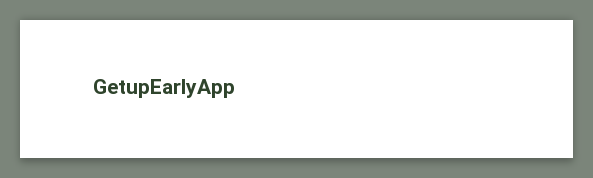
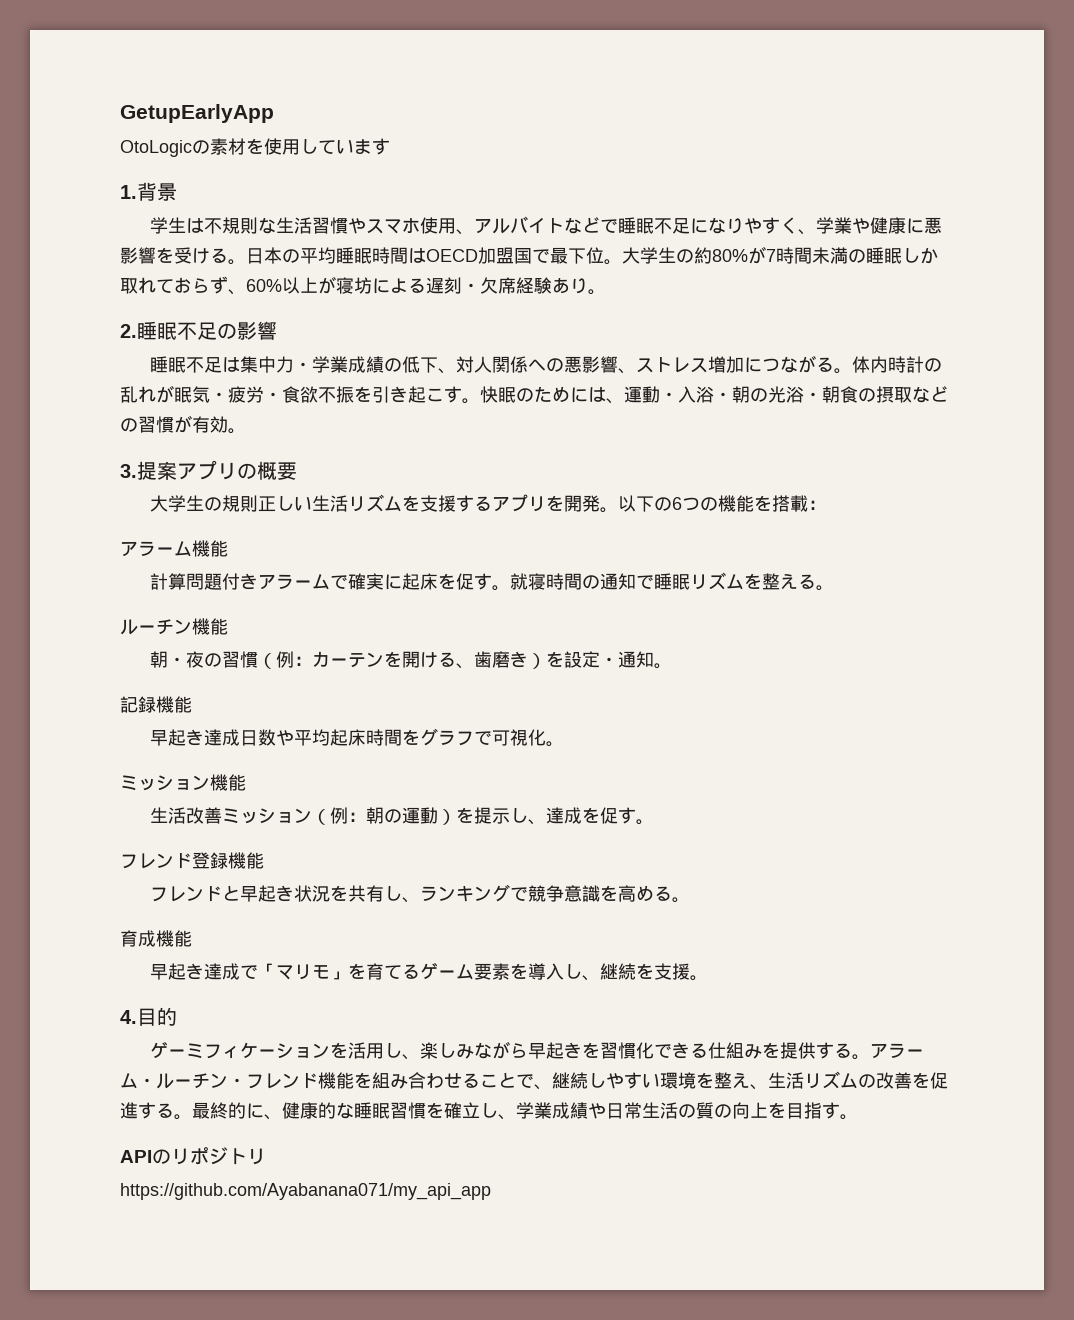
(235, 88) none -> [120,138,390,157] [120,182,177,201] [150,216,943,235] [120,246,938,265] [120,276,606,295] [120,321,277,340] [150,355,943,374] [120,385,948,404] [120,415,246,434] [120,460,297,480] [150,494,827,513] [120,540,228,557] [150,572,835,591] [120,618,228,635] [150,651,673,669] [120,696,192,713] [150,728,565,747] [120,774,246,791] [150,807,655,825] [120,852,264,869] [150,884,691,903] [120,930,192,947] [150,963,709,981] [120,1007,177,1026] [150,1041,925,1060] [120,1071,948,1090] [120,1102,858,1120] [120,1147,266,1165] [120,1183,491,1200] // OtoLogicの素材を使用しています // 1.背景 // 学生は不規則な生活習慣やスマホ使用、アルバイトなどで睡眠不足になりやすく、学業や健康に悪影響を受ける。日本の平均睡眠時間はOECD加盟国で最下位。大学生の約80%が7時間未満の睡眠しか取れておらず、60%以上が寝坊による遅刻・欠席経験あり。 // 2.睡眠不足の影響 // 睡眠不足は集中力・学業成績の低下、対人関係への悪影響、ストレス増加につながる。体内時計の乱れが眠気・疲労・食欲不振を引き起こす。快眠のためには、運動・入浴・朝の光浴・朝食の摂取などの習慣が有効。 // 3.提案アプリの概要 // 大学生の規則正しい生活リズムを支援するアプリを開発。以下の6つの機能を搭載： // アラーム機能 // 計算問題付きアラームで確実に起床を促す。就寝時間の通知で睡眠リズムを整える。 // ルーチン機能 // 朝・夜の習慣（例：カーテンを開ける、歯磨き）を設定・通知。 // 記録機能 // 早起き達成日数や平均起床時間をグラフで可視化。 // ミッション機能 // 生活改善ミッション（例：朝の運動）を提示し、達成を促す。 // フレンド登録機能 // フレンドと早起き状況を共有し、ランキングで競争意識を高める。 // 育成機能 // 早起き達成で「マリモ」を育てるゲーム要素を導入し、継続を支援。 // 4.目的 // ゲーミフィケーションを活用し、楽しみながら早起きを習慣化できる仕組みを提供する。アラーム・ルーチン・フレンド機能を組み合わせることで、継続しやすい環境を整え、生活リズムの改善を促進する。最終的に、健康的な睡眠習慣を確立し、学業成績や日常生活の質の向上を目指す。 // APIのリポジトリ // https://github.com/Ayabanana071/my_api_app

